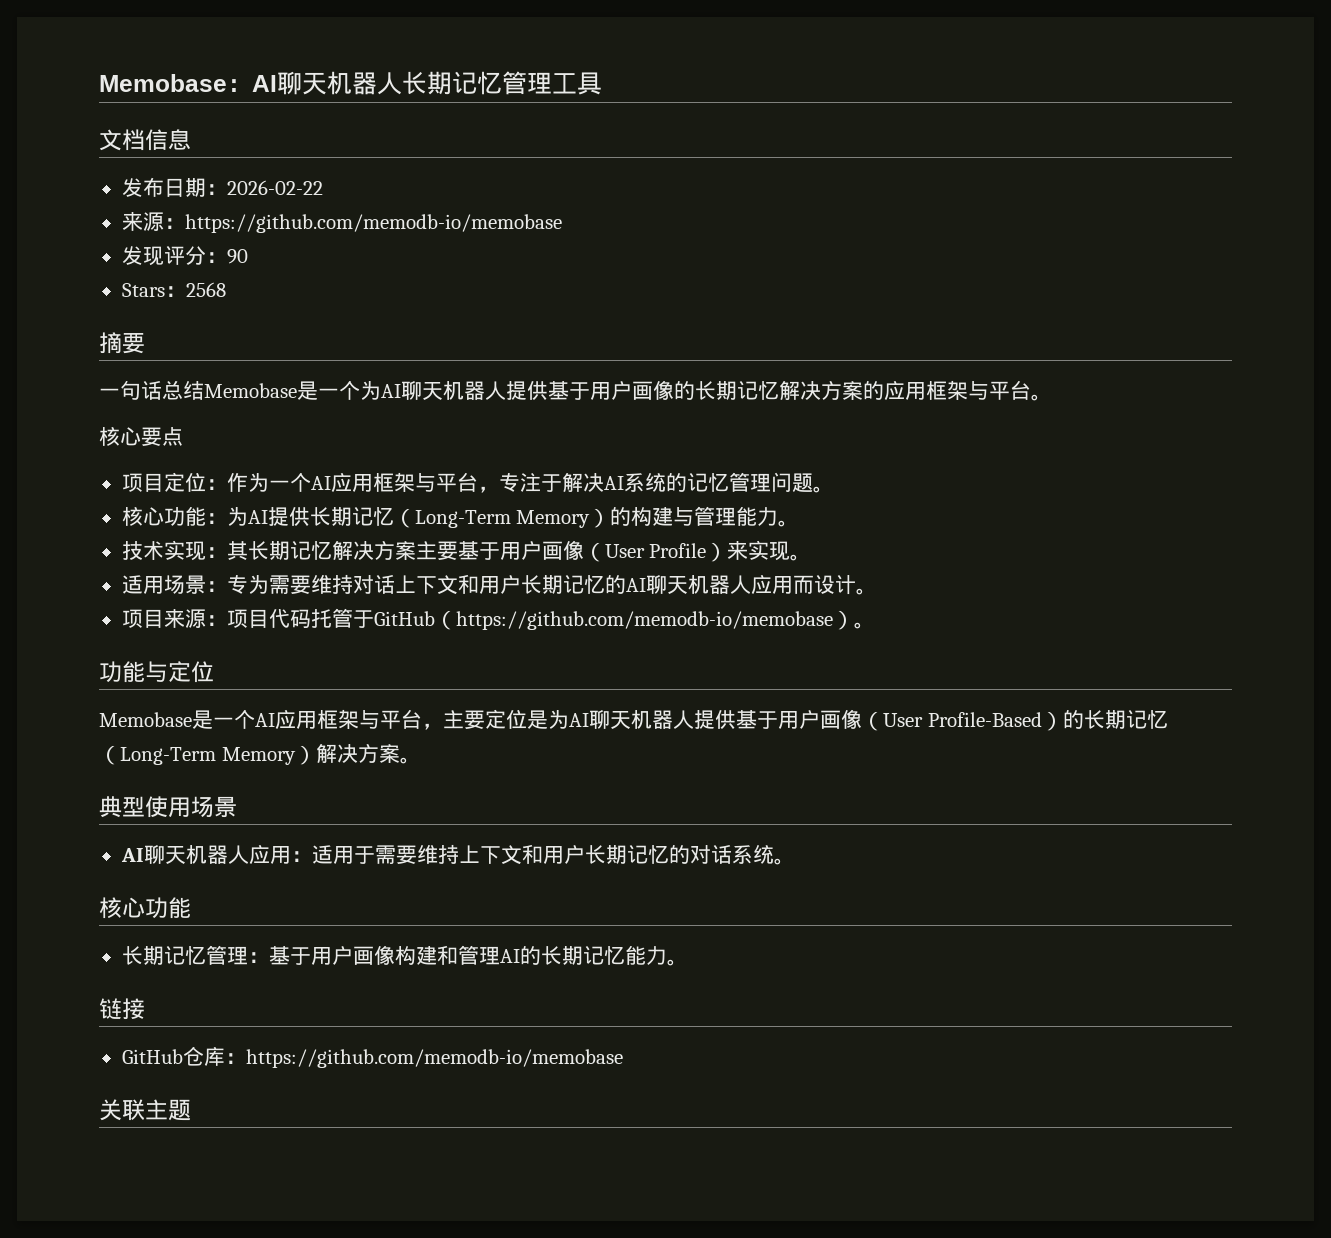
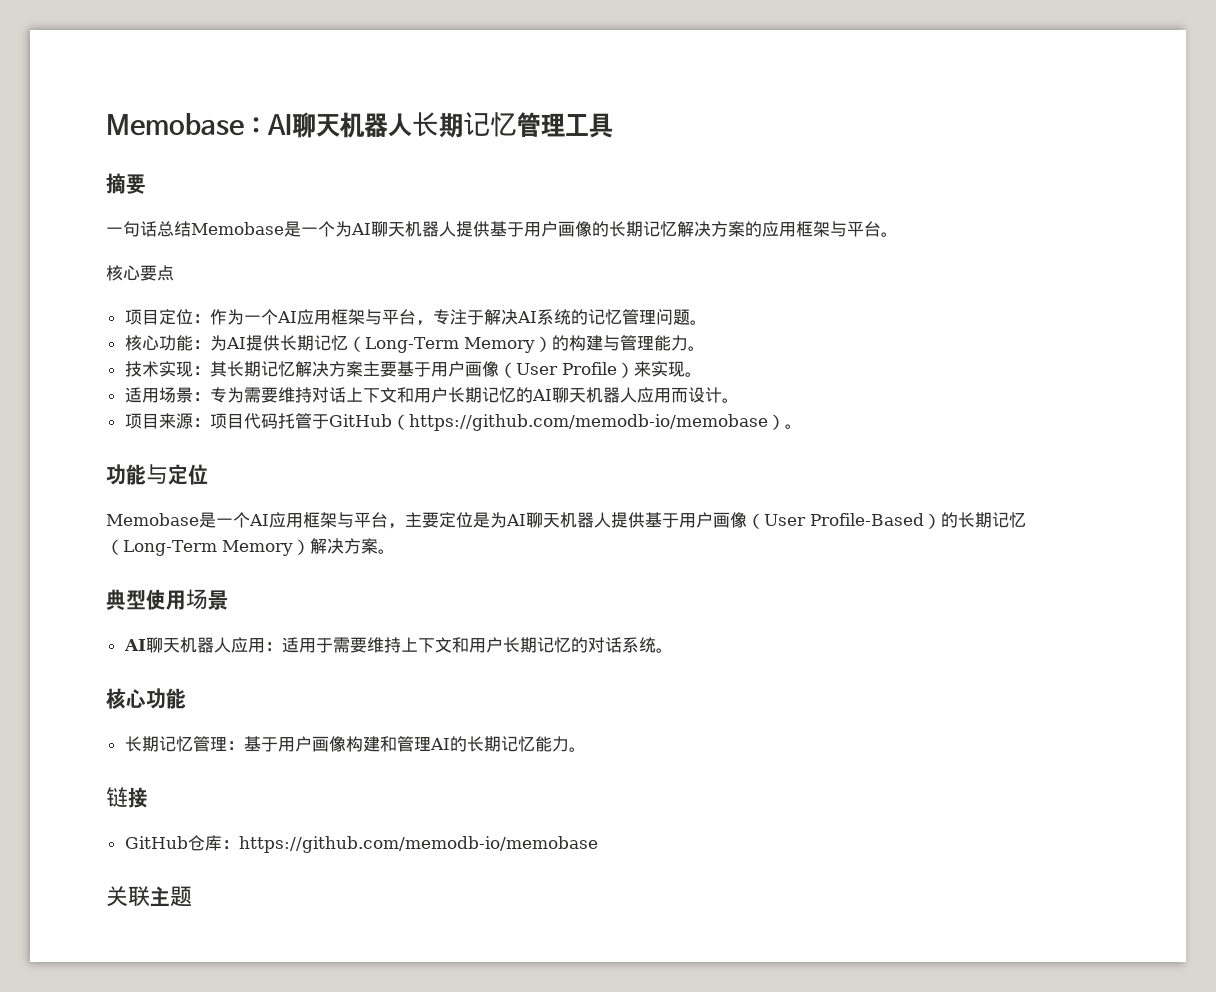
[99,129,191,151] [121,177,323,197] [121,212,562,233] [121,246,248,266] [121,282,226,297] // 文档信息 // 发布日期：2026-02-22 // 来源：https://github.com/memodb-io/memobase // 发现评分：90 // Stars：2568 -> (613, 125) none

